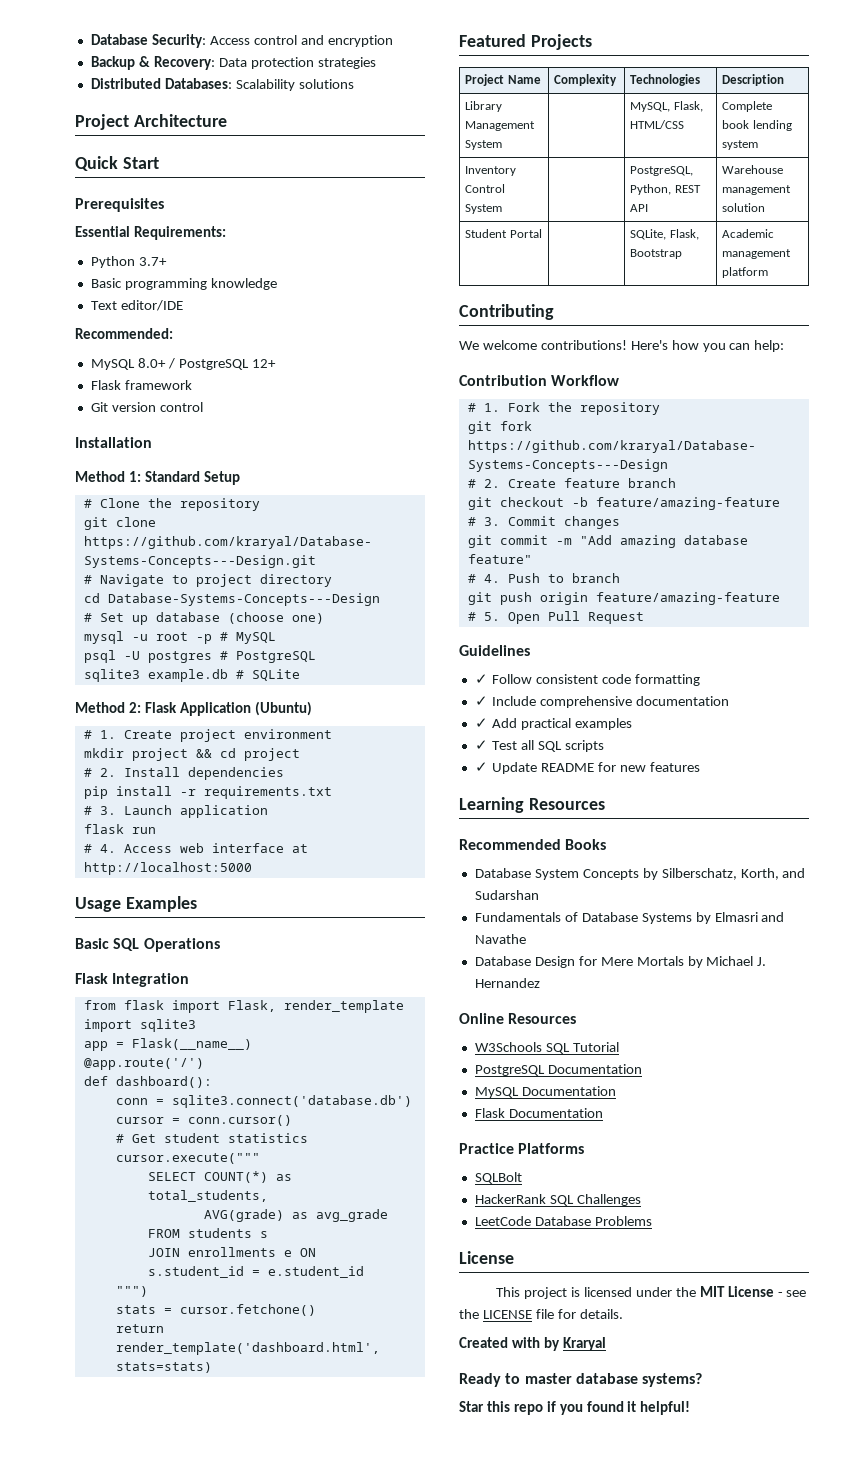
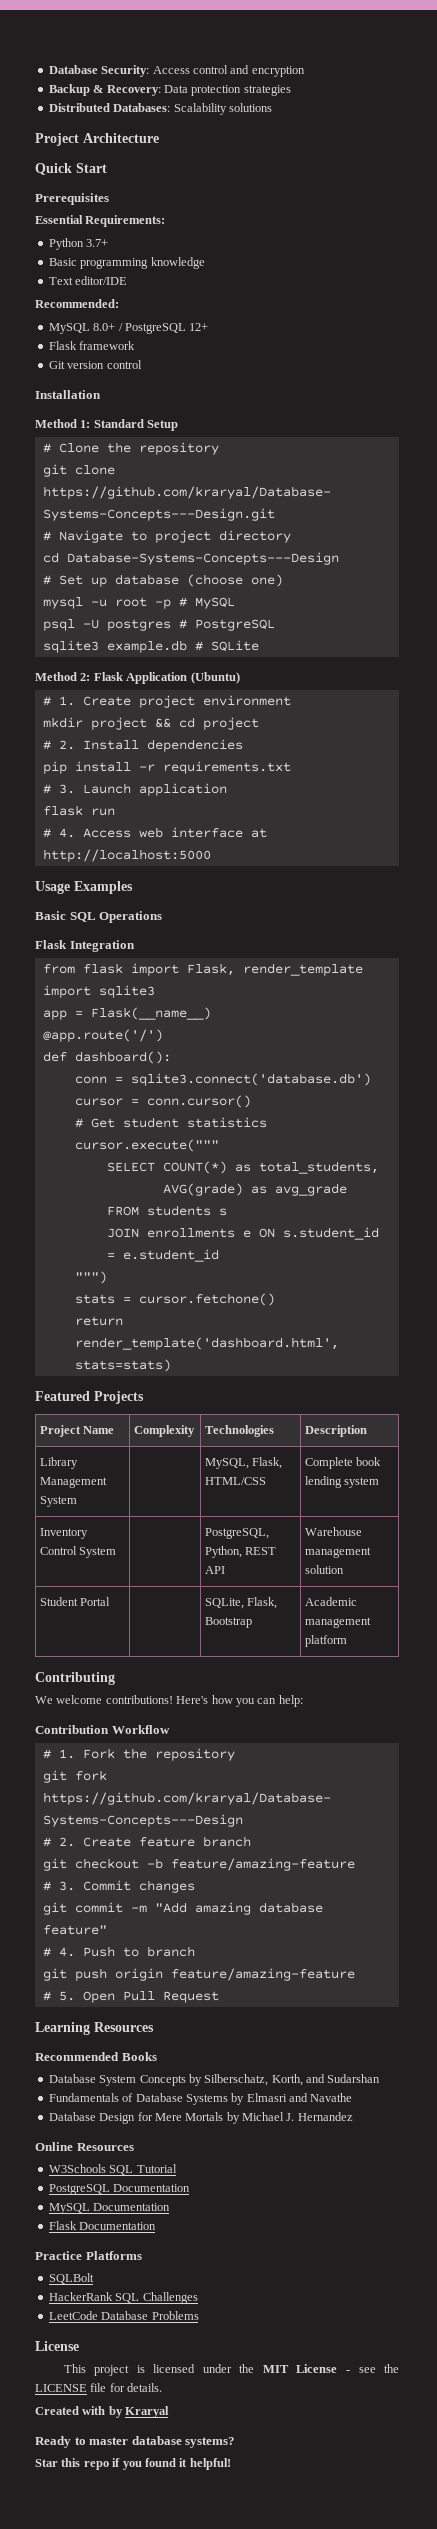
[459,645,530,656] [474,674,700,686] [474,696,729,708] [474,718,632,730] [474,740,604,752] [474,762,700,774] // Guidelines // ✓ Follow consistent code formatting // ✓ Include comprehensive documentation // ✓ Add practical examples // ✓ Test all SQL scripts // ✓ Update README for new features -> (219, 1997) none

